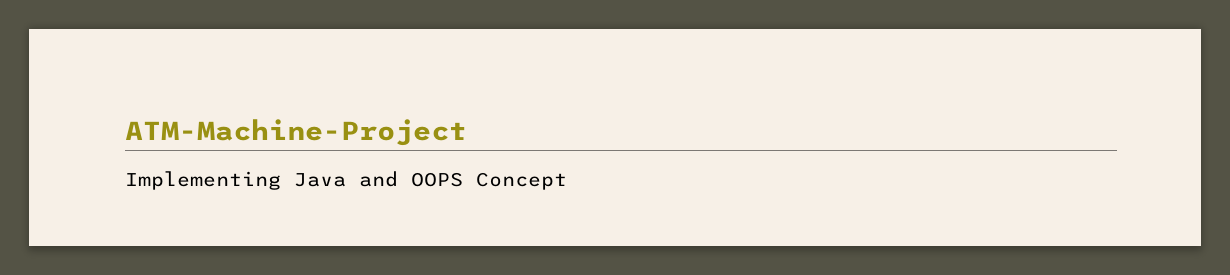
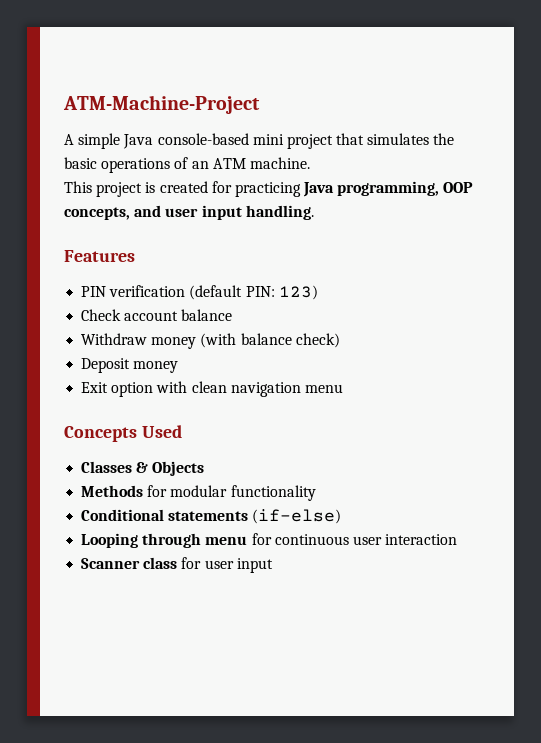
[125,171,567,190] Implementing Java and OOPS Concept -> [64,133,455,149] [64,157,310,173] [64,181,474,197] [64,205,314,220] [64,250,135,262] [81,285,318,300] [81,309,233,321] [81,333,340,349] [81,358,179,373] [81,381,343,397] [64,425,182,442] [81,461,205,476] [81,485,316,501] [81,509,342,524] [81,533,458,548] [81,557,273,573] A simple Java console-based mini project that simulates the basic operations of an ATM machine. // This project is created for practicing Java programming, OOP concepts, and user input handling. // Features // PIN verification (default PIN: 123) // Check account balance // Withdraw money (with balance check) // Deposit money // Exit option with clean navigation menu // Concepts Used // Classes & Objects // Methods for modular functionality // Conditional statements (if-else) // Looping through menu for continuous user interaction // Scanner class for user input

